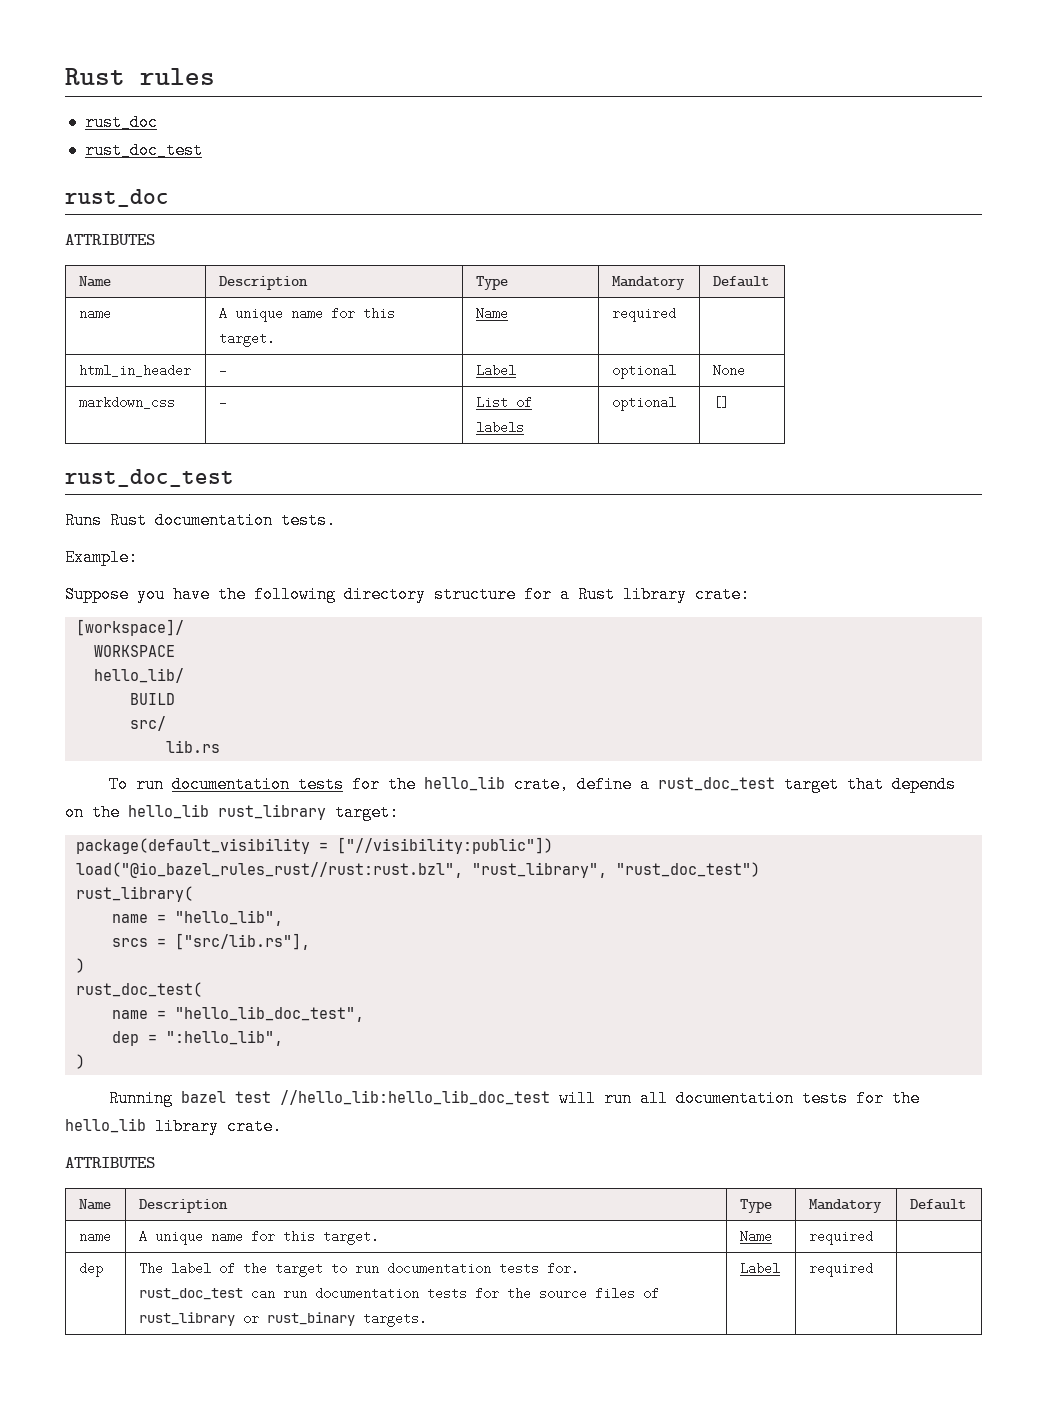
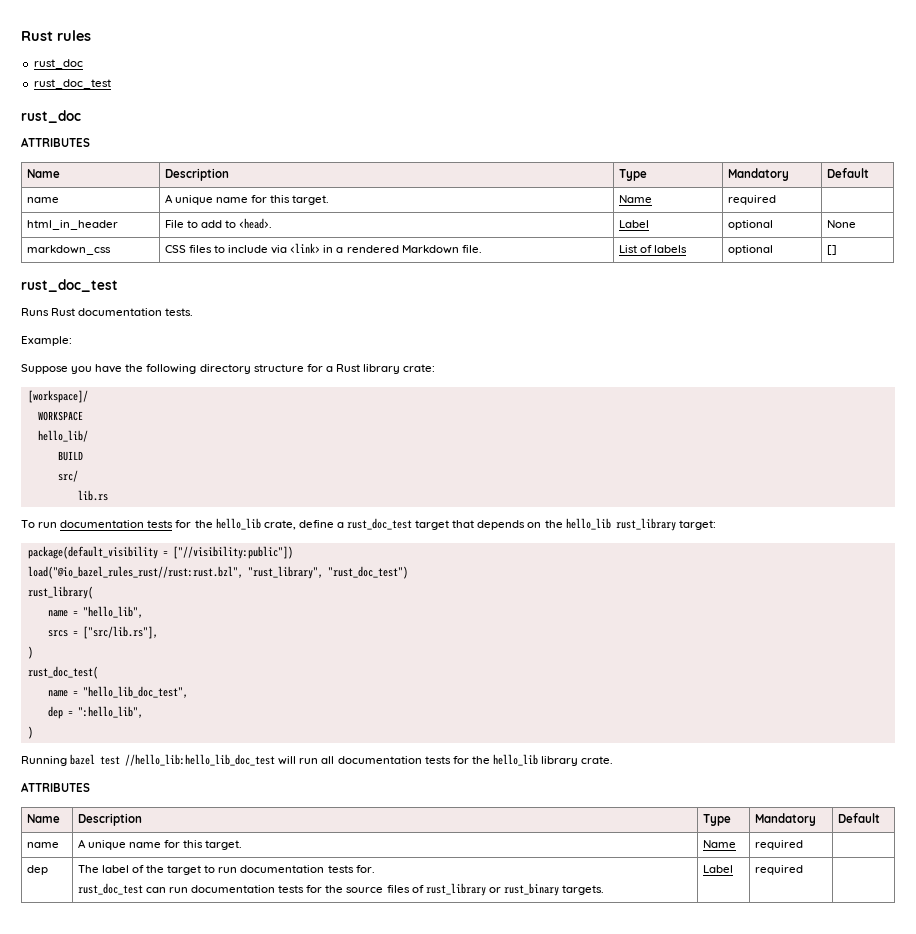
[218,364,227,377] - -> [164,218,273,229] File to add to <head>.
[218,396,227,409] - -> [164,243,482,254] CSS files to include via <link> in a rendered Markdown file.

